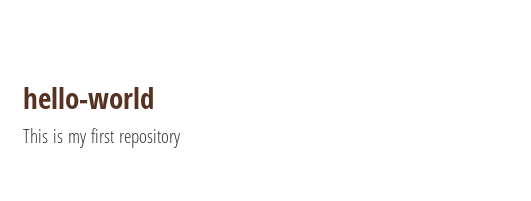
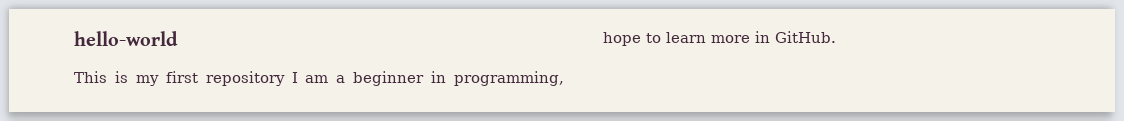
(180, 138) none -> [291,71,564,86] [603,31,836,46] I am a beginner in programming, hope to learn more in GitHub.

